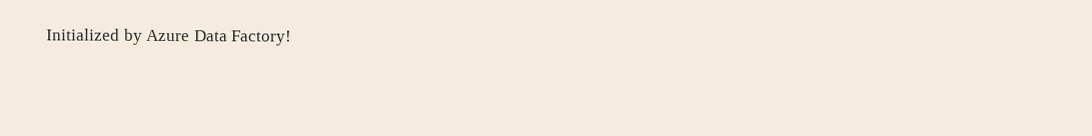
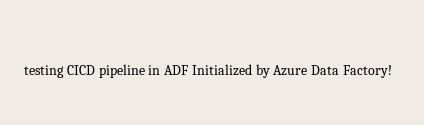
(46, 34) none -> [24,64,189,78] testing CICD pipeline in ADF

